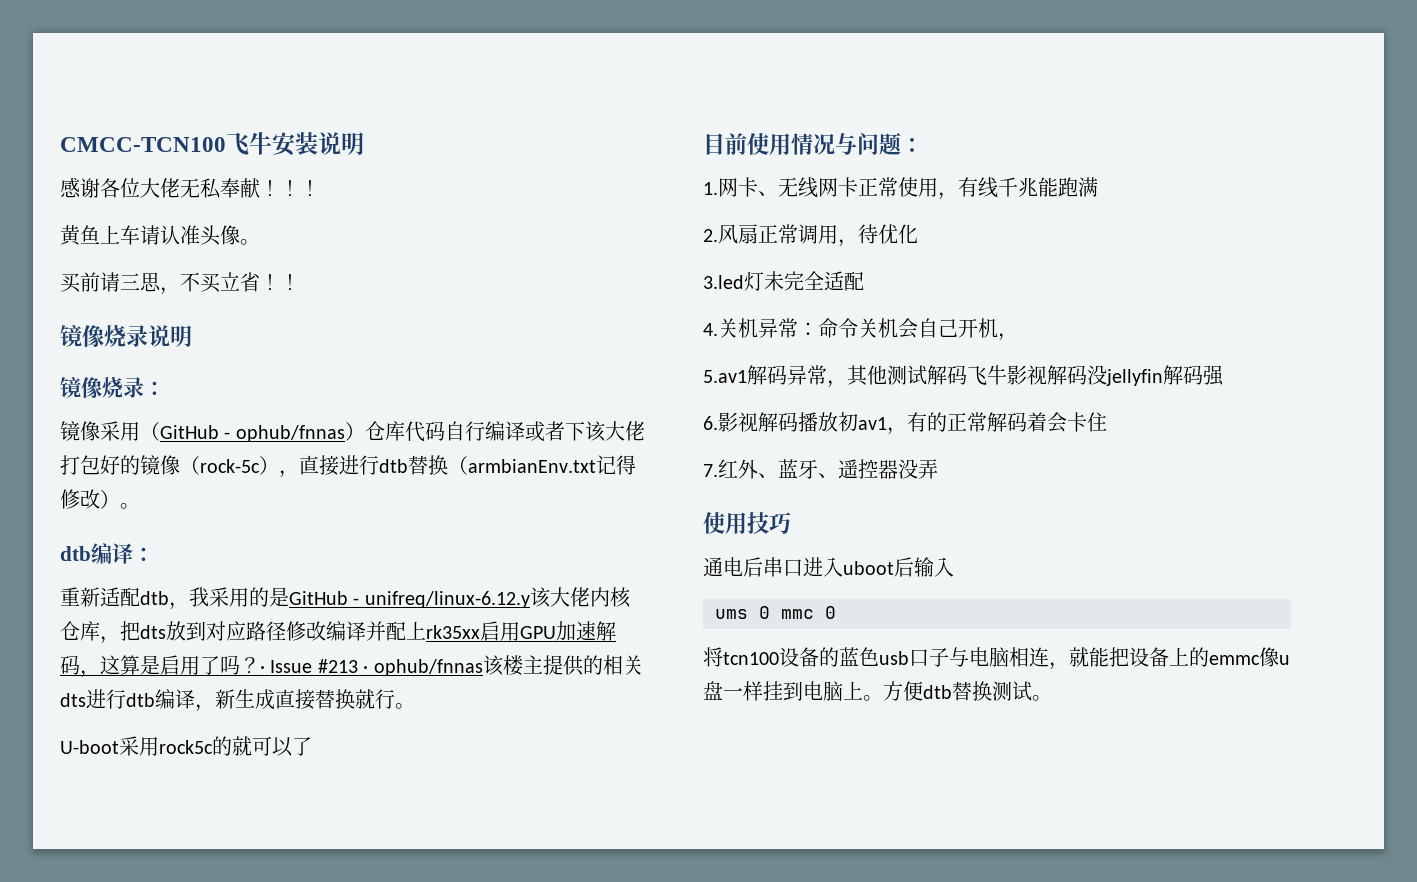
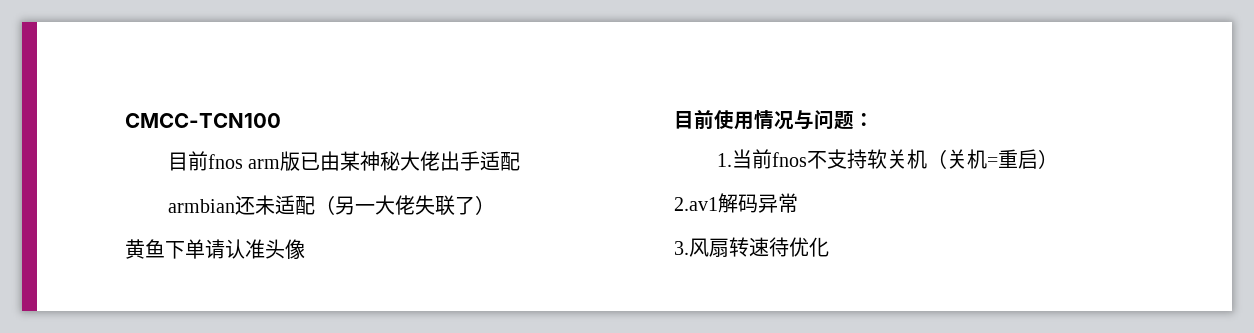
[226,132,364,156] [60,177,320,199] 飞牛安装说明 // 感谢各位大佬无私奉献！！！ -> [167,151,521,171] [167,195,495,216] // 目前fnos arm版已由某神秘大佬出手适配 // armbian还未适配（另一大佬失联了）
[100,225,140,245] 上车 -> [165,239,205,259] 下单
[240,239,260,245] [60,272,300,295] [60,325,192,348] [60,377,165,399] [60,421,645,442] [60,455,636,478] [60,489,140,509] [60,543,154,564] [60,587,631,610] [60,621,616,644] [60,655,643,678] [60,689,415,712] [60,736,312,757] 。 // 买前请三思，不买立省！！ // 镜像烧录说明 // 镜像烧录： // 镜像采用（GitHub - ophub/fnnas）仓库代码自行编译或者下该大佬打包好的镜像（rock-5c），直接进行dtb替换（armbianEnv.txt记得修改）。 // dtb编译： // 重新适配dtb，我采用的是GitHub - unifreq/linux-6.12.y该大佬内核仓库，把dts放到对应路径修改编译并配上rk35xx启用GPU加速解码，这算是启用了吗？· Issue #213 · ophub/fnnas该楼主提供的相关dts进行dtb编译，新生成直接替换就行。 // U-boot采用rock5c的就可以了 -> (305, 249) none
[718,177,1098,200] [703,224,918,247] [703,271,864,291] [703,318,1018,341] [703,365,1224,388] [703,412,1107,435] [703,459,938,479] [703,512,791,534] [703,557,954,577] [715,606,836,619] [703,647,1290,670] [703,681,1052,701] 网卡、无线网卡正常使用，有线千兆能跑满 // 2.风扇正常调用，待优化 // 3.led灯未完全适配 // 4.关机异常：命令关机会自己开机， // 5.av1解码异常，其他测试解码飞牛影视解码没jellyfin解码强 // 6.影视解码播放初av1，有的正常解码着会卡住 // 7.红外、蓝牙、遥控器没弄 // 使用技巧 // 通电后串口进入uboot后输入 // ums 0 mmc 0 // 将tcn100设备的蓝色usb口子与电脑相连，就能把设备上的emmc像u盘一样挂到电脑上。方便dtb替换测试。 -> [731,149,1058,169] [674,193,798,213] [674,237,829,257] 当前fnos不支持软关机（关机=重启） // 2.av1解码异常 // 3.风扇转速待优化

